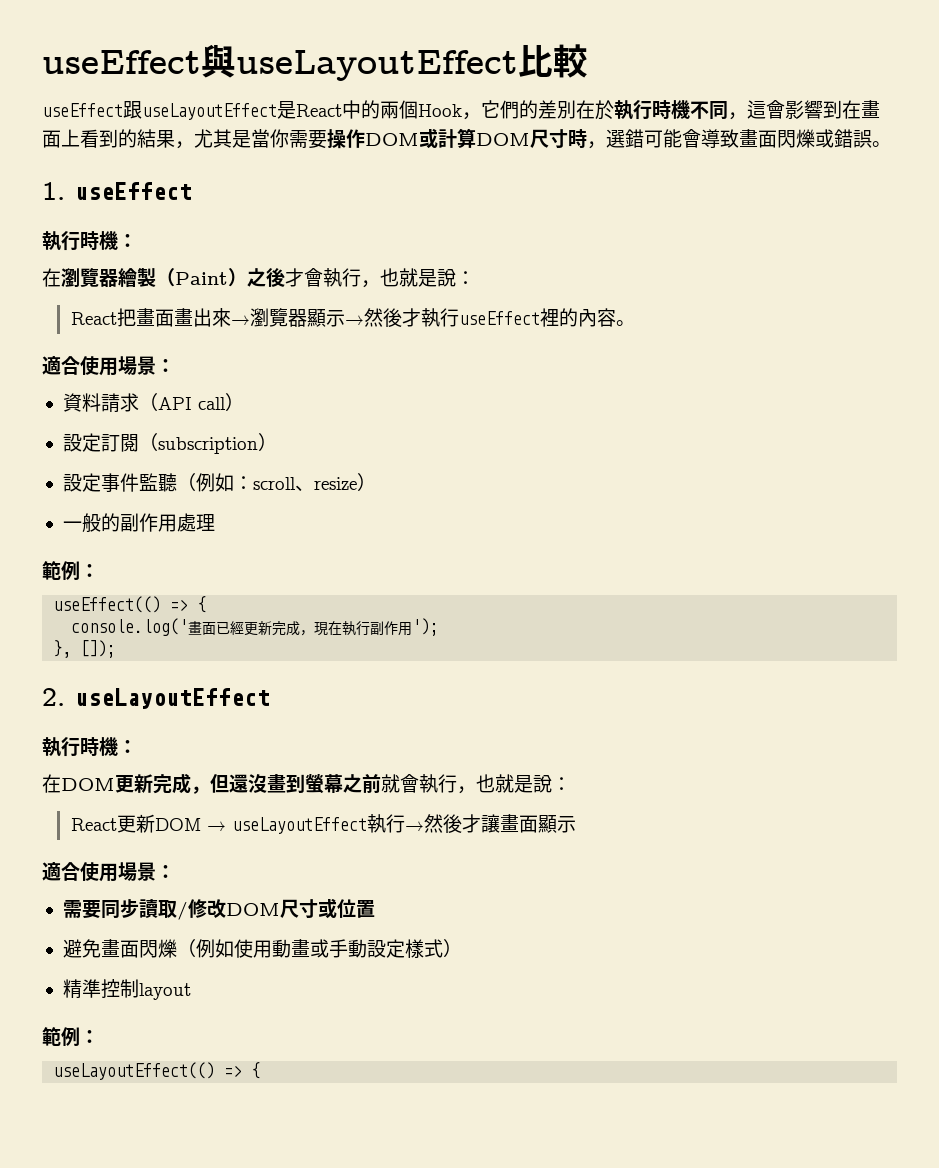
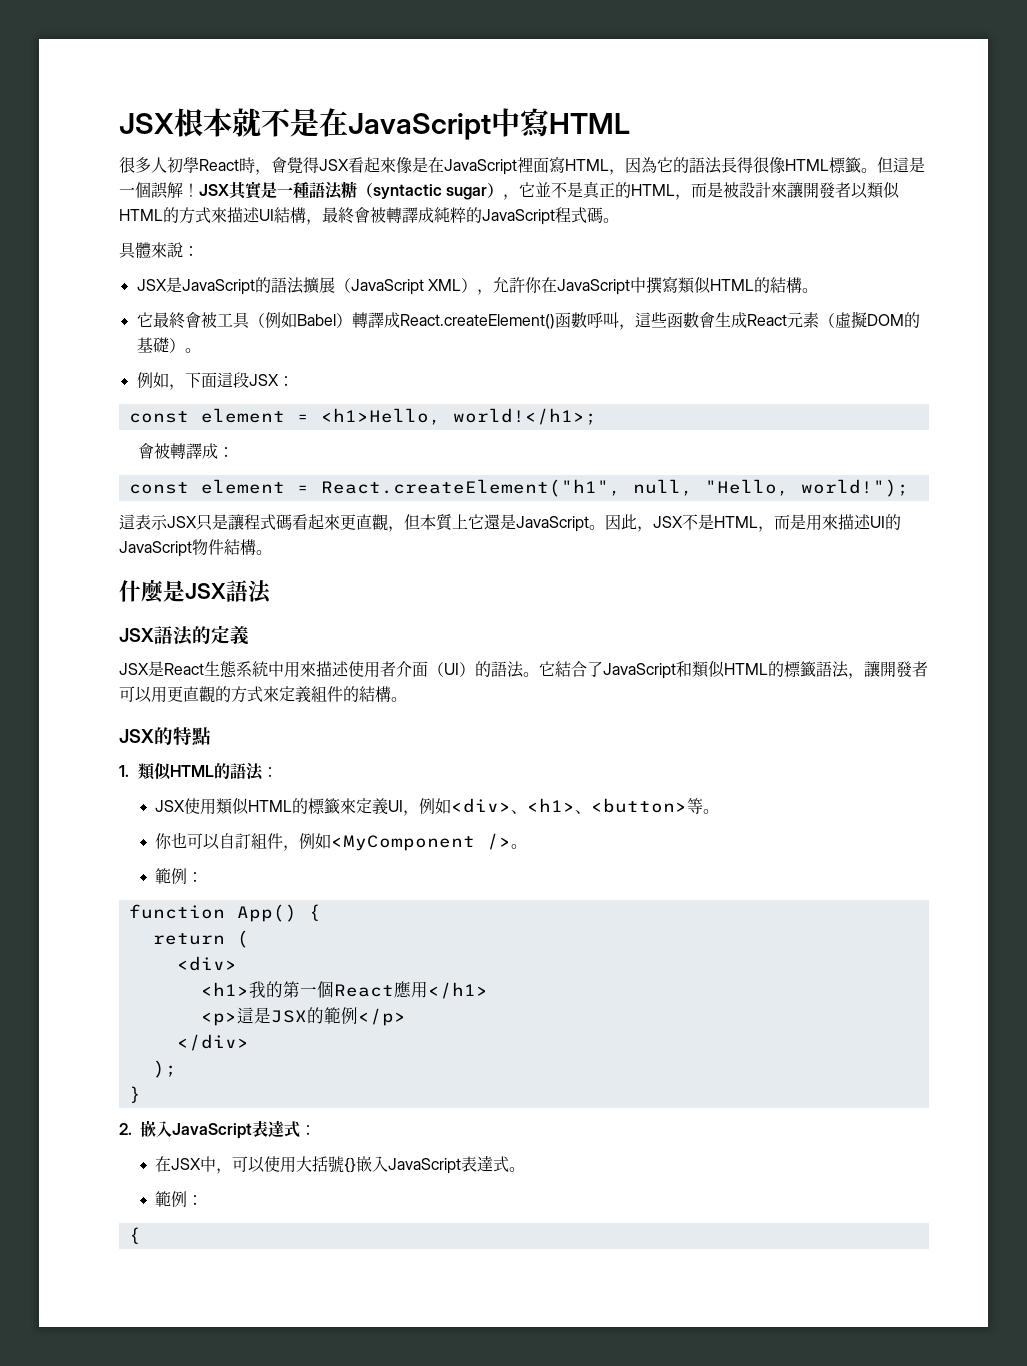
[42,44,588,81] [42,100,880,120] [42,128,891,149] [42,182,192,200] [42,231,137,251] [42,268,475,288] [70,308,635,327] [42,356,175,376] [62,393,244,413] [62,433,277,454] [62,473,376,492] [62,513,215,532] [42,561,99,580] [53,596,189,613] useEffect與useLayoutEffect比較 // useEffect跟useLayoutEffect是React中的兩個Hook，它們的差別在於執行時機不同，這會影響到在畫面上看到的結果，尤其是當你需要操作DOM或計算DOM尺寸時，選錯可能會導致畫面閃爍或錯誤。 // 1. useEffect // 執行時機： // 在瀏覽器繪製（Paint）之後才會執行，也就是說： // React把畫面畫出來→瀏覽器顯示→然後才執行useEffect裡的內容。 // 適合使用場景： // 資料請求（API call） // 設定訂閱（subscription） // 設定事件監聽（例如：scroll、resize） // 一般的副作用處理 // 範例： // useEffect(() => -> [119,108,630,140] [119,156,925,175] [119,181,901,200] [119,207,619,225] [119,242,199,259] [136,276,818,295] [136,311,920,330] [136,337,201,353] [136,372,294,390] [128,408,597,425] [137,443,234,459] [128,479,909,497] [119,514,901,532] [119,539,272,557] [119,580,272,604] [119,625,249,646] [119,661,928,679] [119,686,407,703] [119,727,211,746] [119,763,278,781] [155,798,720,816] [155,832,528,851] [155,868,204,884] [128,904,297,922] JSX根本就不是在JavaScript中寫HTML // 很多人初學React時，會覺得JSX看起來像是在JavaScript裡面寫HTML，因為它的語法長得很像HTML標籤。但這是一個誤解！JSX其實是一種語法糖（syntactic sugar），它並不是真正的HTML，而是被設計來讓開發者以類似HTML的方式來描述UI結構，最終會被轉譯成純粹的JavaScript程式碼。 // 具體來說： // JSX是JavaScript的語法擴展（JavaScript XML），允許你在JavaScript中撰寫類似HTML的結構。 // 它最終會被工具（例如Babel）轉譯成React.createElement()函數呼叫，這些函數會生成React元素（虛擬DOM的基礎）。 // 例如，下面這段JSX： // const element = <h1>Hello, world!</h1>; // 會被轉譯成： // const element = React.createElement("h1", null, "Hello, world!"); // 這表示JSX只是讓程式碼看起來更直觀，但本質上它還是JavaScript。因此，JSX不是HTML，而是用來描述UI的JavaScript物件結構。 // 什麼是JSX語法 // JSX語法的定義 // JSX是React生態系統中用來描述使用者介面（UI）的語法。它結合了JavaScript和類似HTML的標籤語法，讓開發者可以用更直觀的方式來定義組件的結構。 // JSX的特點 // 1.類似HTML的語法： // JSX使用類似HTML的標籤來定義UI，例如<div>、<h1>、<button>等。 // 你也可以自訂組件，例如<MyComponent />。 // 範例： // function App()
[71,618,440,636] [53,640,117,658] [42,688,270,709] [42,737,137,757] [42,773,571,794] [70,814,576,834] [42,862,175,882] [62,898,375,920] [62,939,462,958] [62,979,191,1000] [42,1027,99,1046] [53,1062,243,1080] console.log('畫面已經更新完成，現在執行副作用'); // }, []); // 2. useLayoutEffect // 執行時機： // 在DOM更新完成，但還沒畫到螢幕之前就會執行，也就是說： // React更新DOM → useLayoutEffect執行→然後才讓畫面顯示 // 適合使用場景： // 需要同步讀取/修改DOM尺寸或位置 // 避免畫面閃爍（例如使用動畫或手動設定樣式） // 精準控制layout // 範例： // useLayoutEffect(() => -> [152,930,249,948] [176,956,237,971] [200,981,488,999] [200,1007,406,1026] [176,1034,249,1051] [152,1060,177,1078] [128,1086,141,1103] [119,1120,316,1139] [155,1155,526,1174] [155,1191,204,1207] return ( // <div> // <h1>我的第一個React應用</h1> // <p>這是JSX的範例</p> // </div> // ); // } // 2.嵌入JavaScript表達式： // 在JSX中，可以使用大括號{}嵌入JavaScript表達式。 // 範例： //

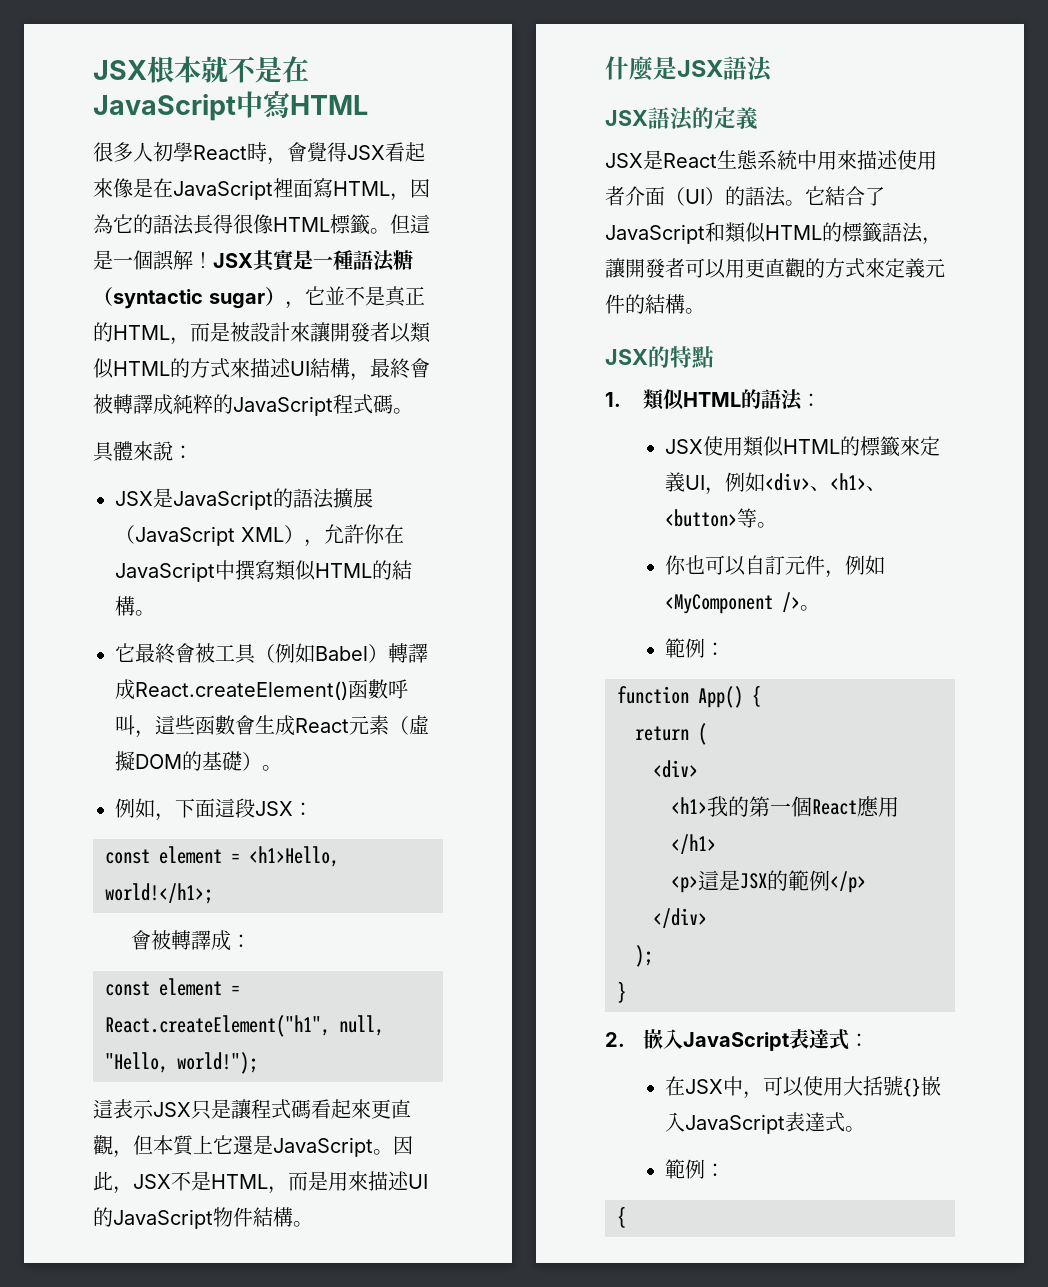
[311,686,327,702] 組 -> [925,259,945,278] 元
[251,833,268,849] 組 -> [785,556,806,575] 元

